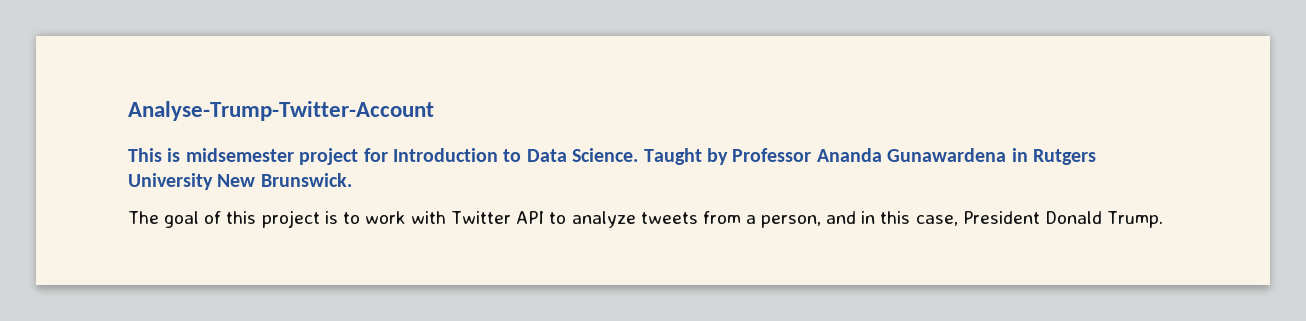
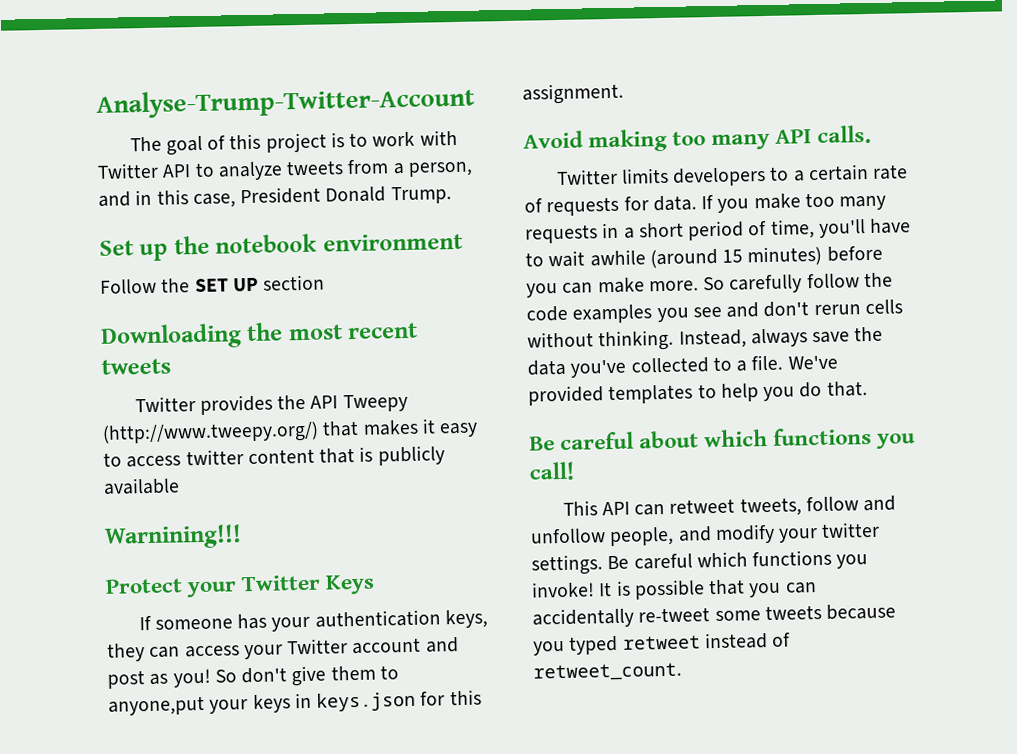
[128,148,1096,165] [128,173,352,190] // This is midsemester project for Introduction to Data Science. Taught by Professor Ananda Gunawardena in Rutgers University New Brunswick. -> (475, 102) none
(1163, 219) none -> [99,232,463,262] [100,274,326,294] [100,322,419,350] [101,358,171,375] [134,393,408,415] [102,418,479,445] [103,445,445,468] [103,477,180,495] [104,524,242,550] [105,574,376,598] [138,609,488,632] [107,637,459,662] [107,665,399,689] [108,689,482,716] [522,82,624,105] [523,124,873,153] [555,163,909,187] [524,192,887,217] [525,218,912,244] [525,245,883,269] [526,272,893,298] [526,299,903,324] [527,326,884,352] [527,354,838,378] [528,381,868,406] [529,426,917,451] [529,461,575,481] [562,495,897,517] [530,521,881,547] [531,549,869,576] [531,579,817,600] [532,603,897,629] [533,632,792,656] [533,662,682,682] // Set up the notebook environment // Follow the SET UP section // Downloading the most recent tweets // Twitter provides the API Tweepy (http://www.tweepy.org/) that makes it easy to access twitter content that is publicly available // Warnining!!! // Protect your Twitter Keys // If someone has your authentication keys, they can access your Twitter account and post as you! So don't give them to anyone,put your keys in keys.json for this assignment. // Avoid making too many API calls. // Twitter limits developers to a certain rate of requests for data. If you make too many requests in a short period of time, you'll have to wait awhile (around 15 minutes) before you can make more. So carefully follow the code examples you see and don't rerun cells without thinking. Instead, always save the data you've collected to a file. We've provided templates to help you do that. // Be careful about which functions you call! // This API can retweet tweets, follow and unfollow people, and modify your twitter settings. Be careful which functions you invoke! It is possible that you can accidentally re-tweet some tweets because you typed retweet instead of retweet_count.

